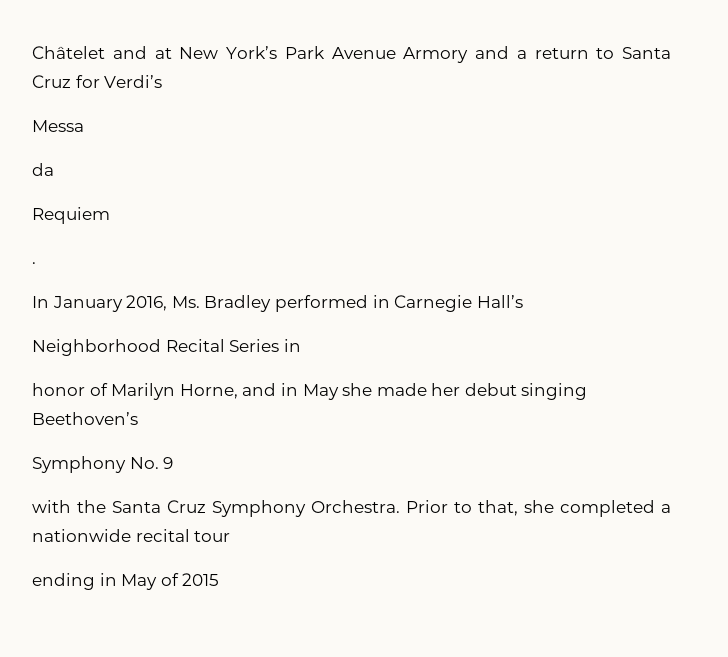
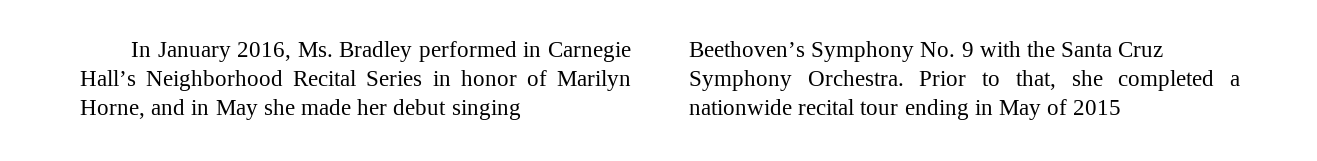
[32,46,671,63] [32,75,163,88] [32,120,84,132] [32,163,54,176] [32,207,110,224] [32,262,36,264] Châtelet and at New York’s Park Avenue Armory and a return to Santa Cruz for Verdi’s // Messa // da // Requiem // . // -> (131, 49) none
(523, 301) // -> (136, 78) none
(301, 345) // -> (451, 78) none
(138, 418) // -> (805, 49) none
(174, 463) // -> (974, 49) none
(231, 536) // -> (899, 108) none

